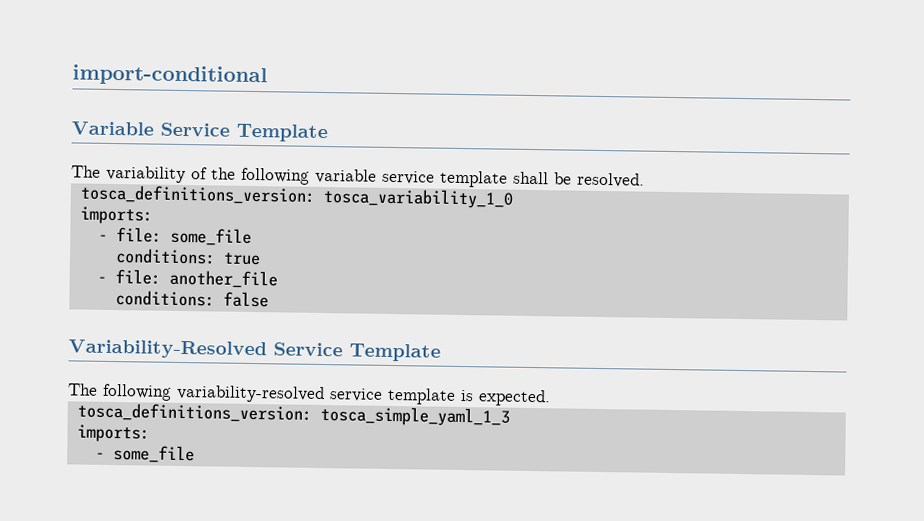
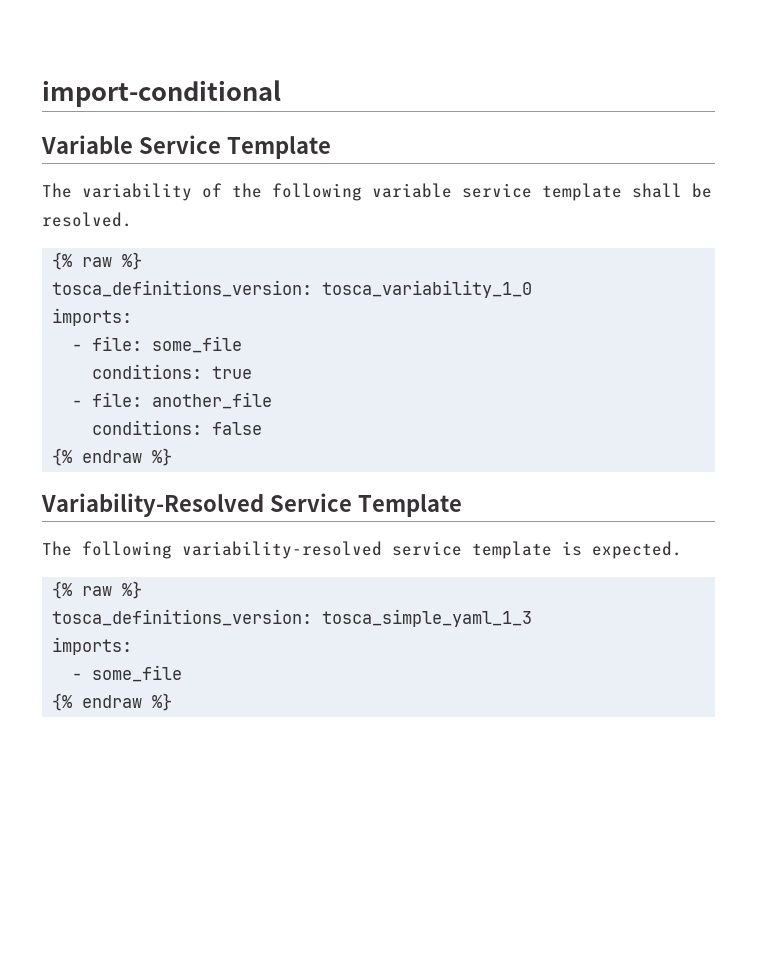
(645, 180) none -> [52,252,143,270] // {% raw %}
(269, 299) none -> [52,448,173,466] // {% endraw %}
(551, 398) none -> [52,581,143,599] // {% raw %}
(195, 454) none -> [52,693,173,711] // {% endraw %}

